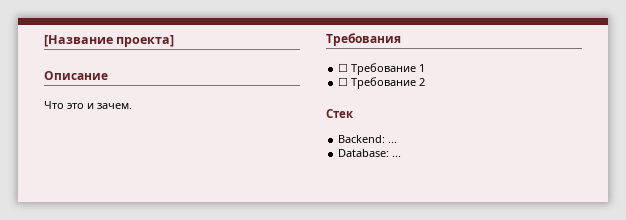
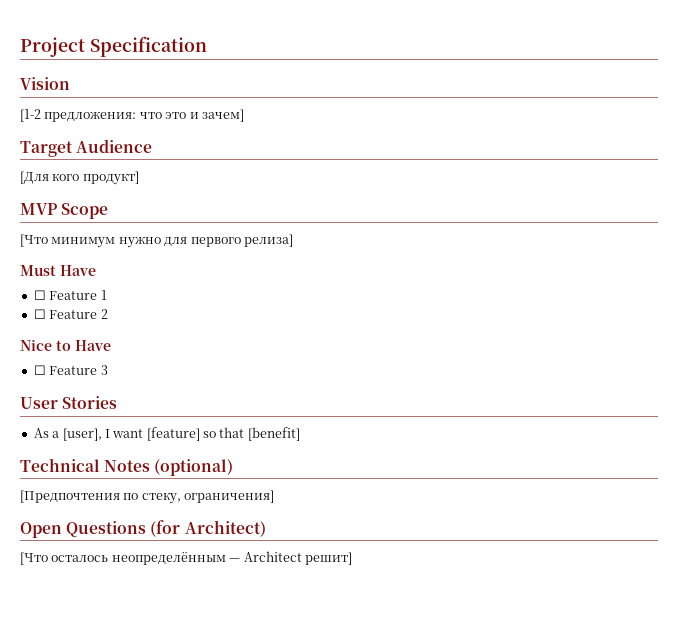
[44,35,175,47] [44,71,108,80] [44,101,132,109] [326,33,401,46] [338,63,417,75] [Название проекта] // Описание // Что это и зачем. // Требования // ☐ Требование -> [20,36,207,57] [20,77,70,90] [20,109,244,122] [20,139,153,157] [20,171,139,185] [20,203,109,219] [20,234,293,248] [20,265,96,276] [33,290,98,300] Project Specification // Vision // [1-2 предложения: что это и зачем] // Target Audience // [Для кого продукт] // MVP Scope // [Что минимум нужно для первого релиза] // Must Have // ☐ Feature
[351,77,417,89] Требование -> [49,310,98,319] Feature
[326,109,354,118] [338,135,398,143] [338,149,402,157] Стек // Backend: ... // Database: ... -> [20,339,111,351] [33,365,108,375] [20,396,118,409] [33,427,300,441] [20,458,234,476] [20,490,275,504] [20,520,266,538] [20,551,352,565] Nice to Have // ☐ Feature 3 // User Stories // As a [user], I want [feature] so that [benefit] // Technical Notes (optional) // [Предпочтения по стеку, ограничения] // Open Questions (for Architect) // [Что осталось неопределённым — Architect решит]

